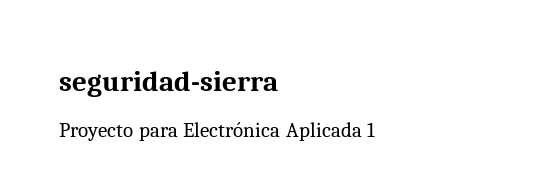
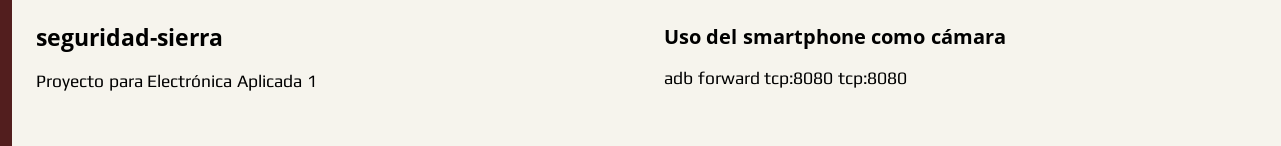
(376, 129) none -> [664,29,1006,49] [664,71,908,88] // Uso del smartphone como cámara // adb forward tcp:8080 tcp:8080

